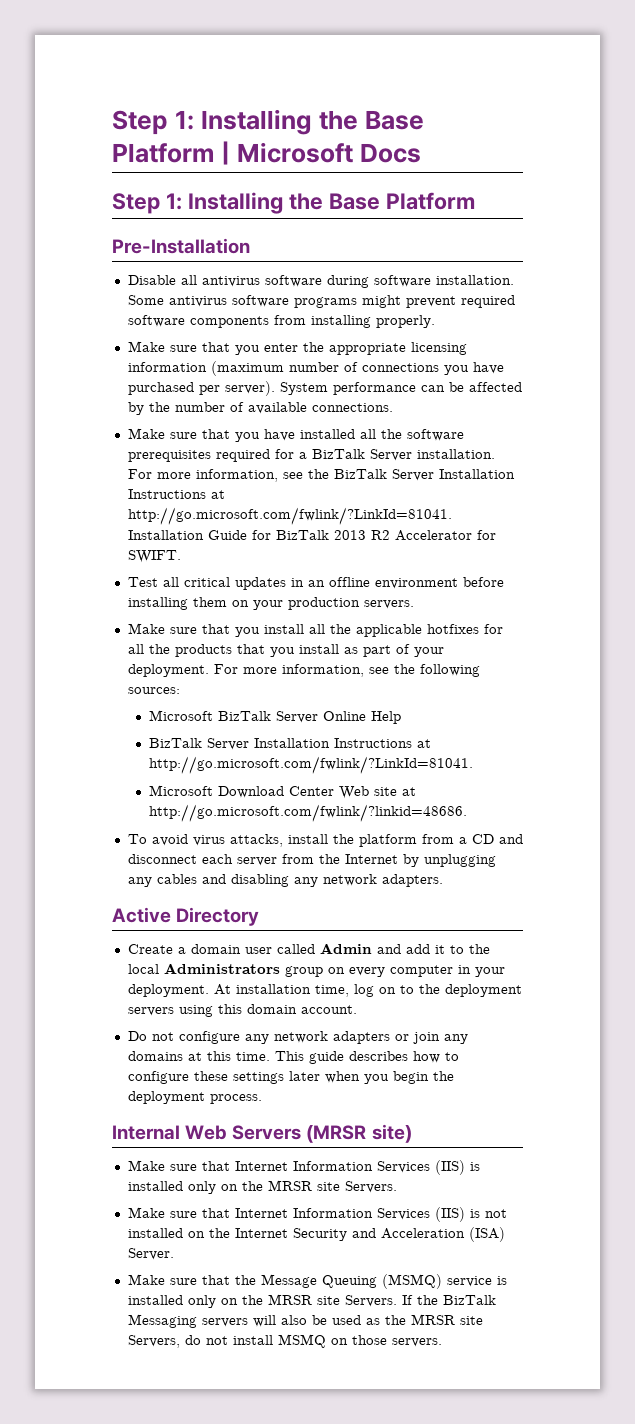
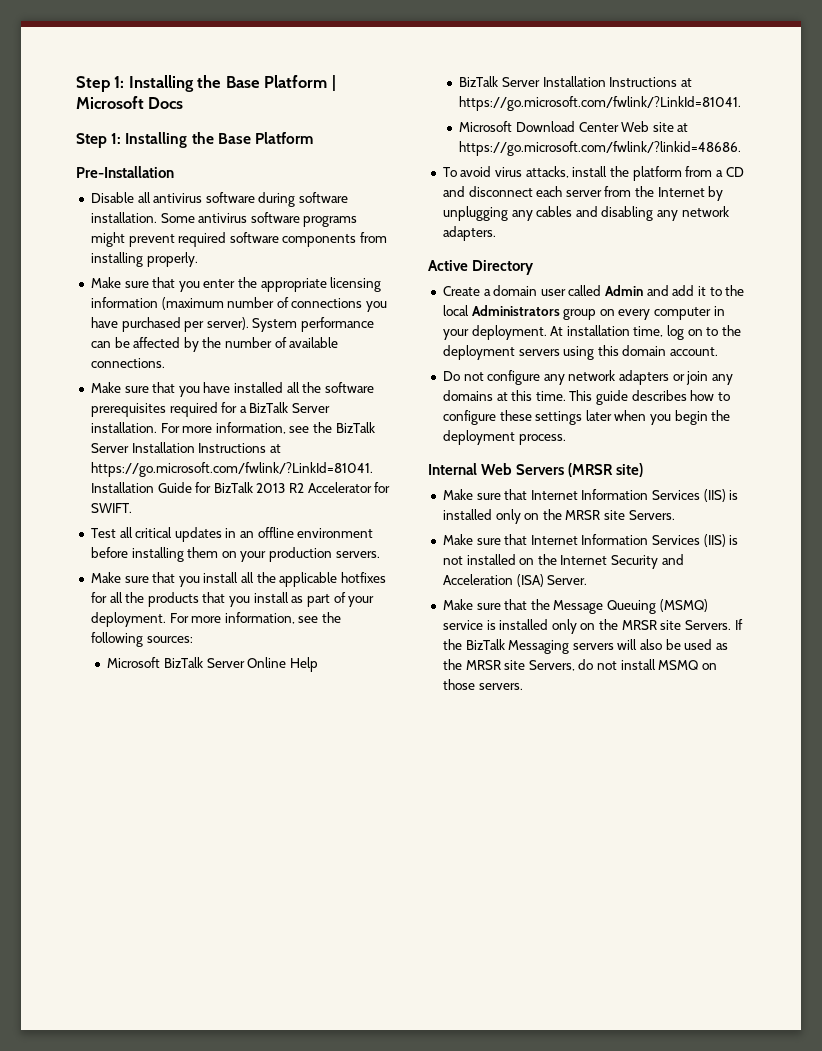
[127,507,452,525] http://go.microsoft.com/fwlink/?LinkId=81041. -> [90,462,373,477] https://go.microsoft.com/fwlink/?LinkId=81041.
[149,756,474,774] http://go.microsoft.com/fwlink/?LinkId=81041. -> [459,96,742,111] https://go.microsoft.com/fwlink/?LinkId=81041.
[149,804,468,822] http://go.microsoft.com/fwlink/?linkid=48686. -> [459,141,742,156] https://go.microsoft.com/fwlink/?linkid=48686.

